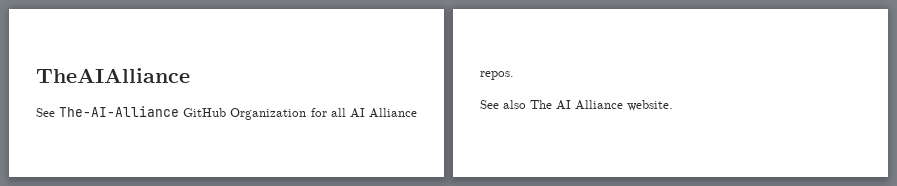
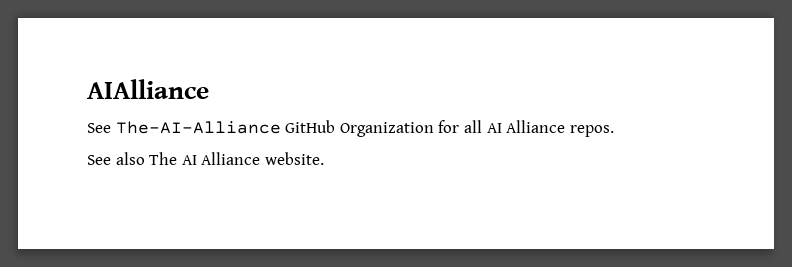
[36,68,190,83] TheAIAlliance -> [87,79,209,99] AIAlliance

